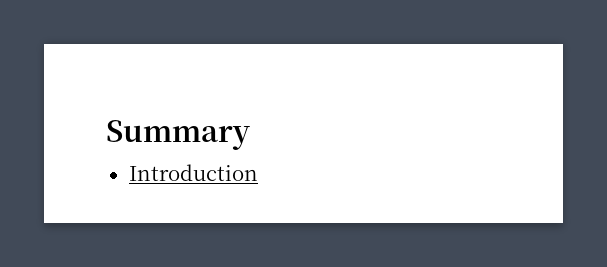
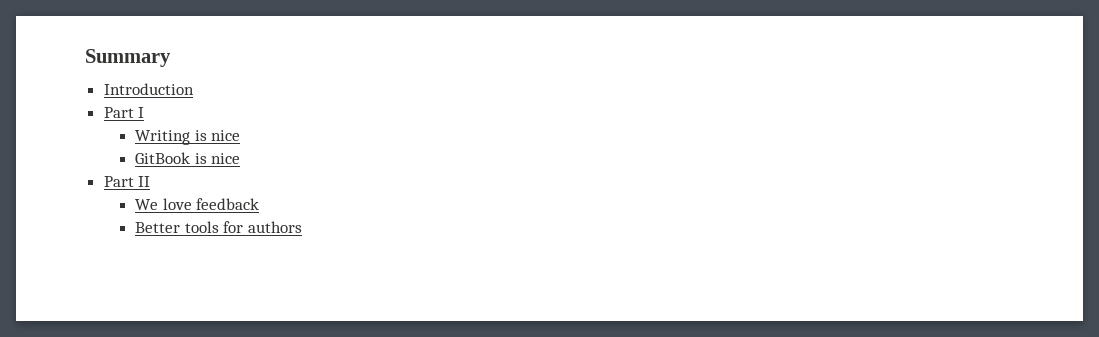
(258, 172) none -> [103,107,145,118] [134,130,241,145] [134,152,241,164] [103,176,151,187] [134,198,260,210] [134,221,302,233] // Part I // Writing is nice // GitBook is nice // Part II // We love feedback // Better tools for authors

